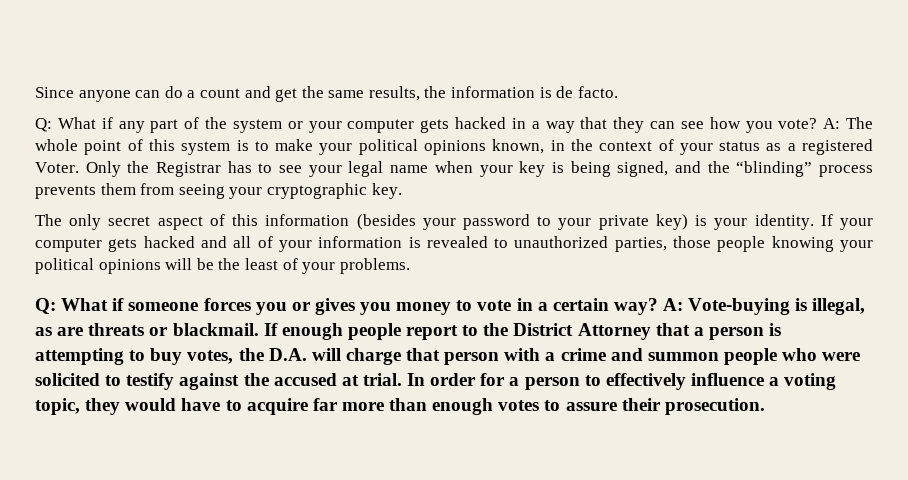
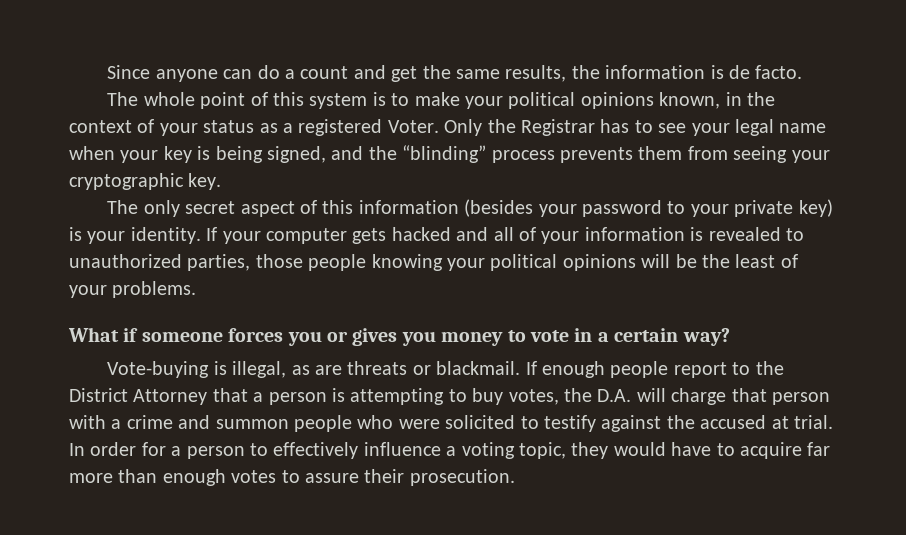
[35,117,841,133] Q: What if any part of the system or your computer gets hacked in a way that they can see how you vote? A: -> (803, 72) none
[35,298,56,314] Q: -> (197, 289) none
[663,298,684,311] A: -> (730, 337) //

